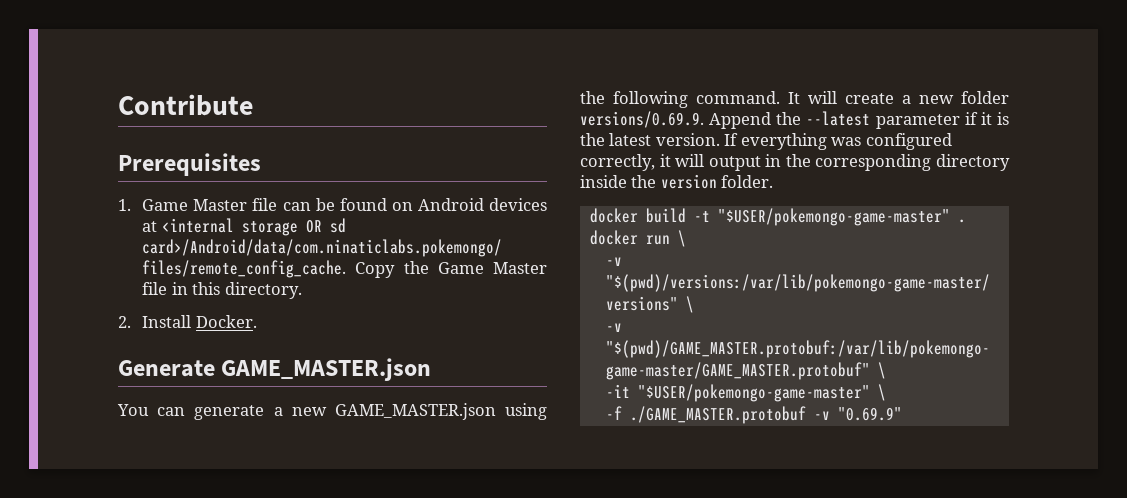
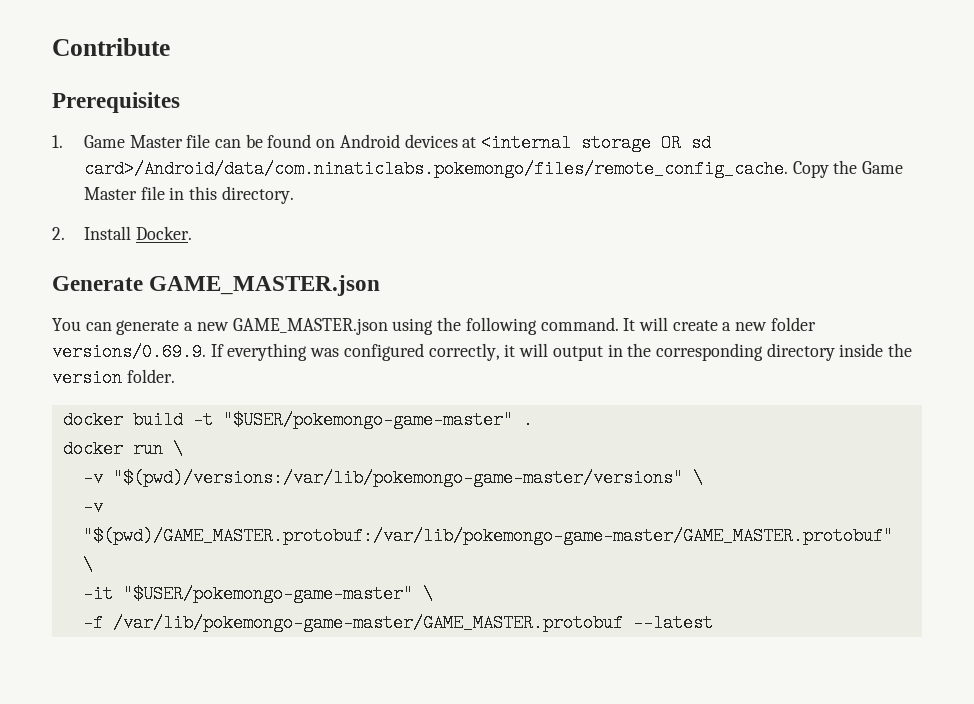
[709,111,1010,129] [580,133,720,146] Append the --latest parameter if it is the latest version. -> (206, 352) none
[629,406,902,424] ./GAME_MASTER.protobuf -v "0.69.9" -> [112,614,713,632] /var/lib/pokemongo-game-master/GAME_MASTER.protobuf --latest

